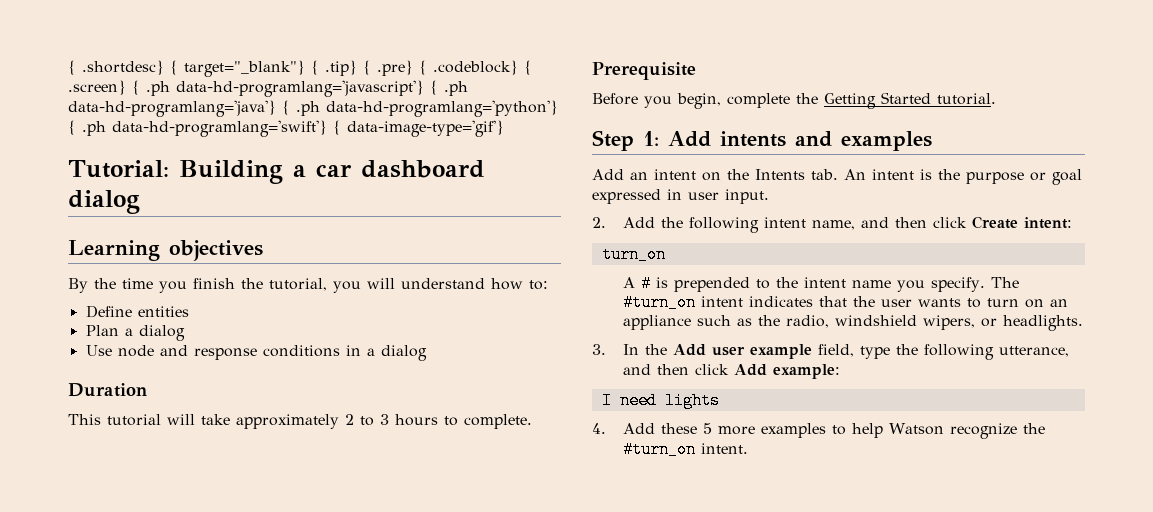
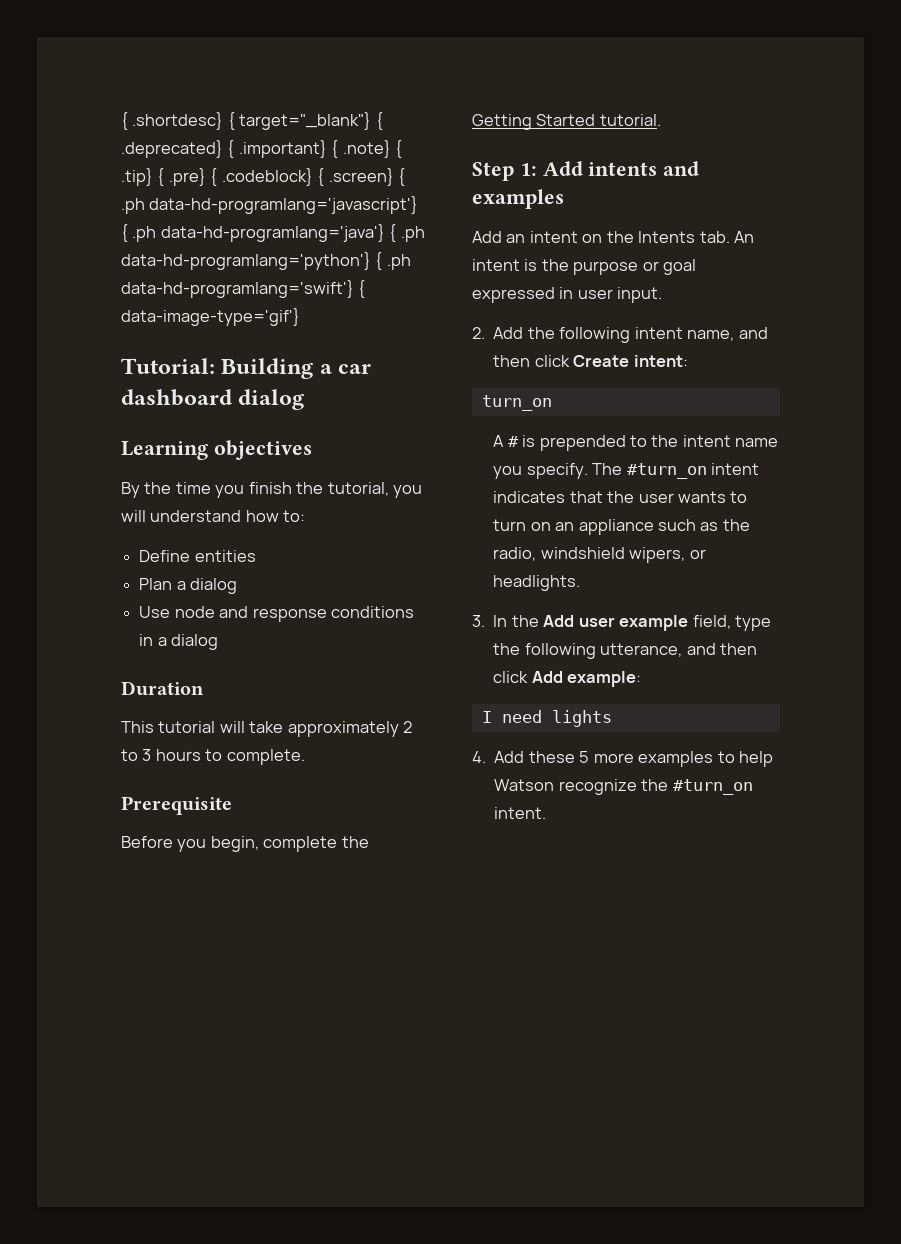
(319, 67) none -> [121,140,403,158] .deprecated} { .important} { .note} {

